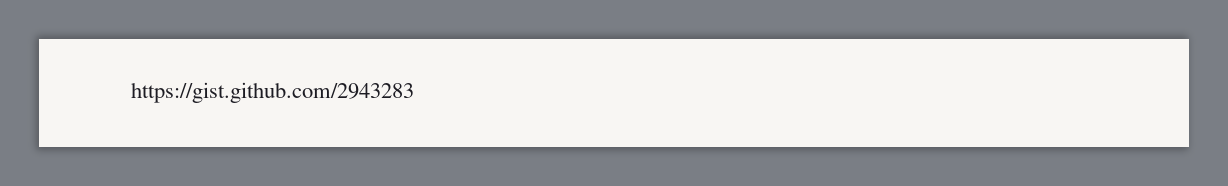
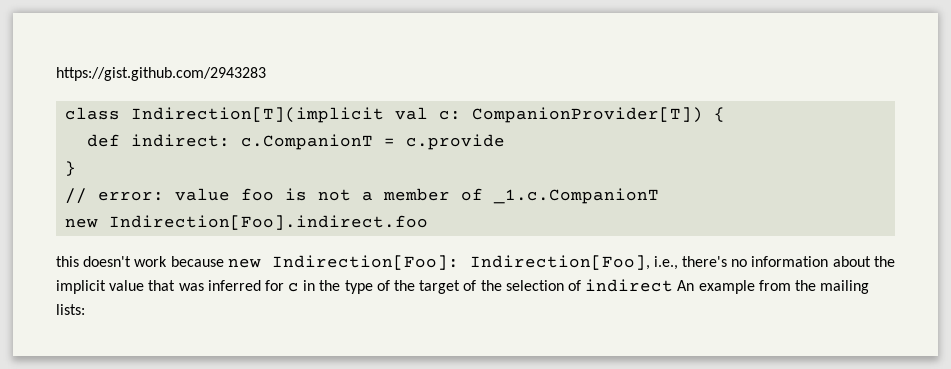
(414, 92) none -> [65,107,726,123] [87,134,506,150] [65,161,77,176] [65,188,660,204] [65,215,429,230] [56,255,895,270] [56,279,870,294] [56,304,85,315] // class Indirection[T](implicit val c: CompanionProvider[T]) { // def indirect: c.CompanionT = c.provide // } // // error: value foo is not a member of _1.c.CompanionT // new Indirection[Foo].indirect.foo // this doesn't work because new Indirection[Foo]: Indirection[Foo], i.e., there's no information about the implicit value that was inferred for c in the type of the target of the selection of indirect An example from the mailing lists:

